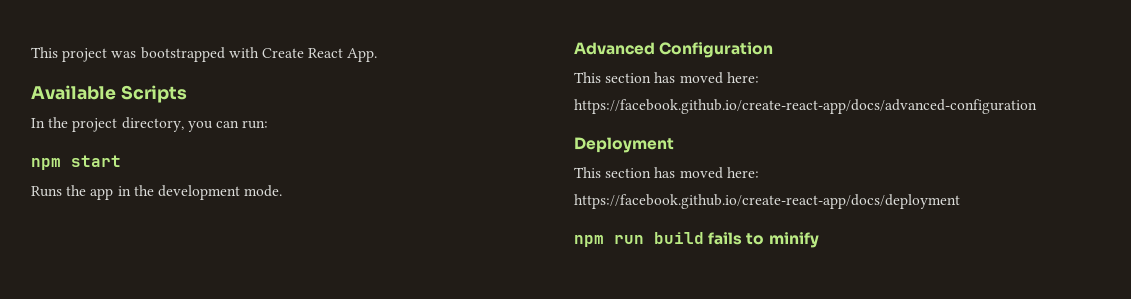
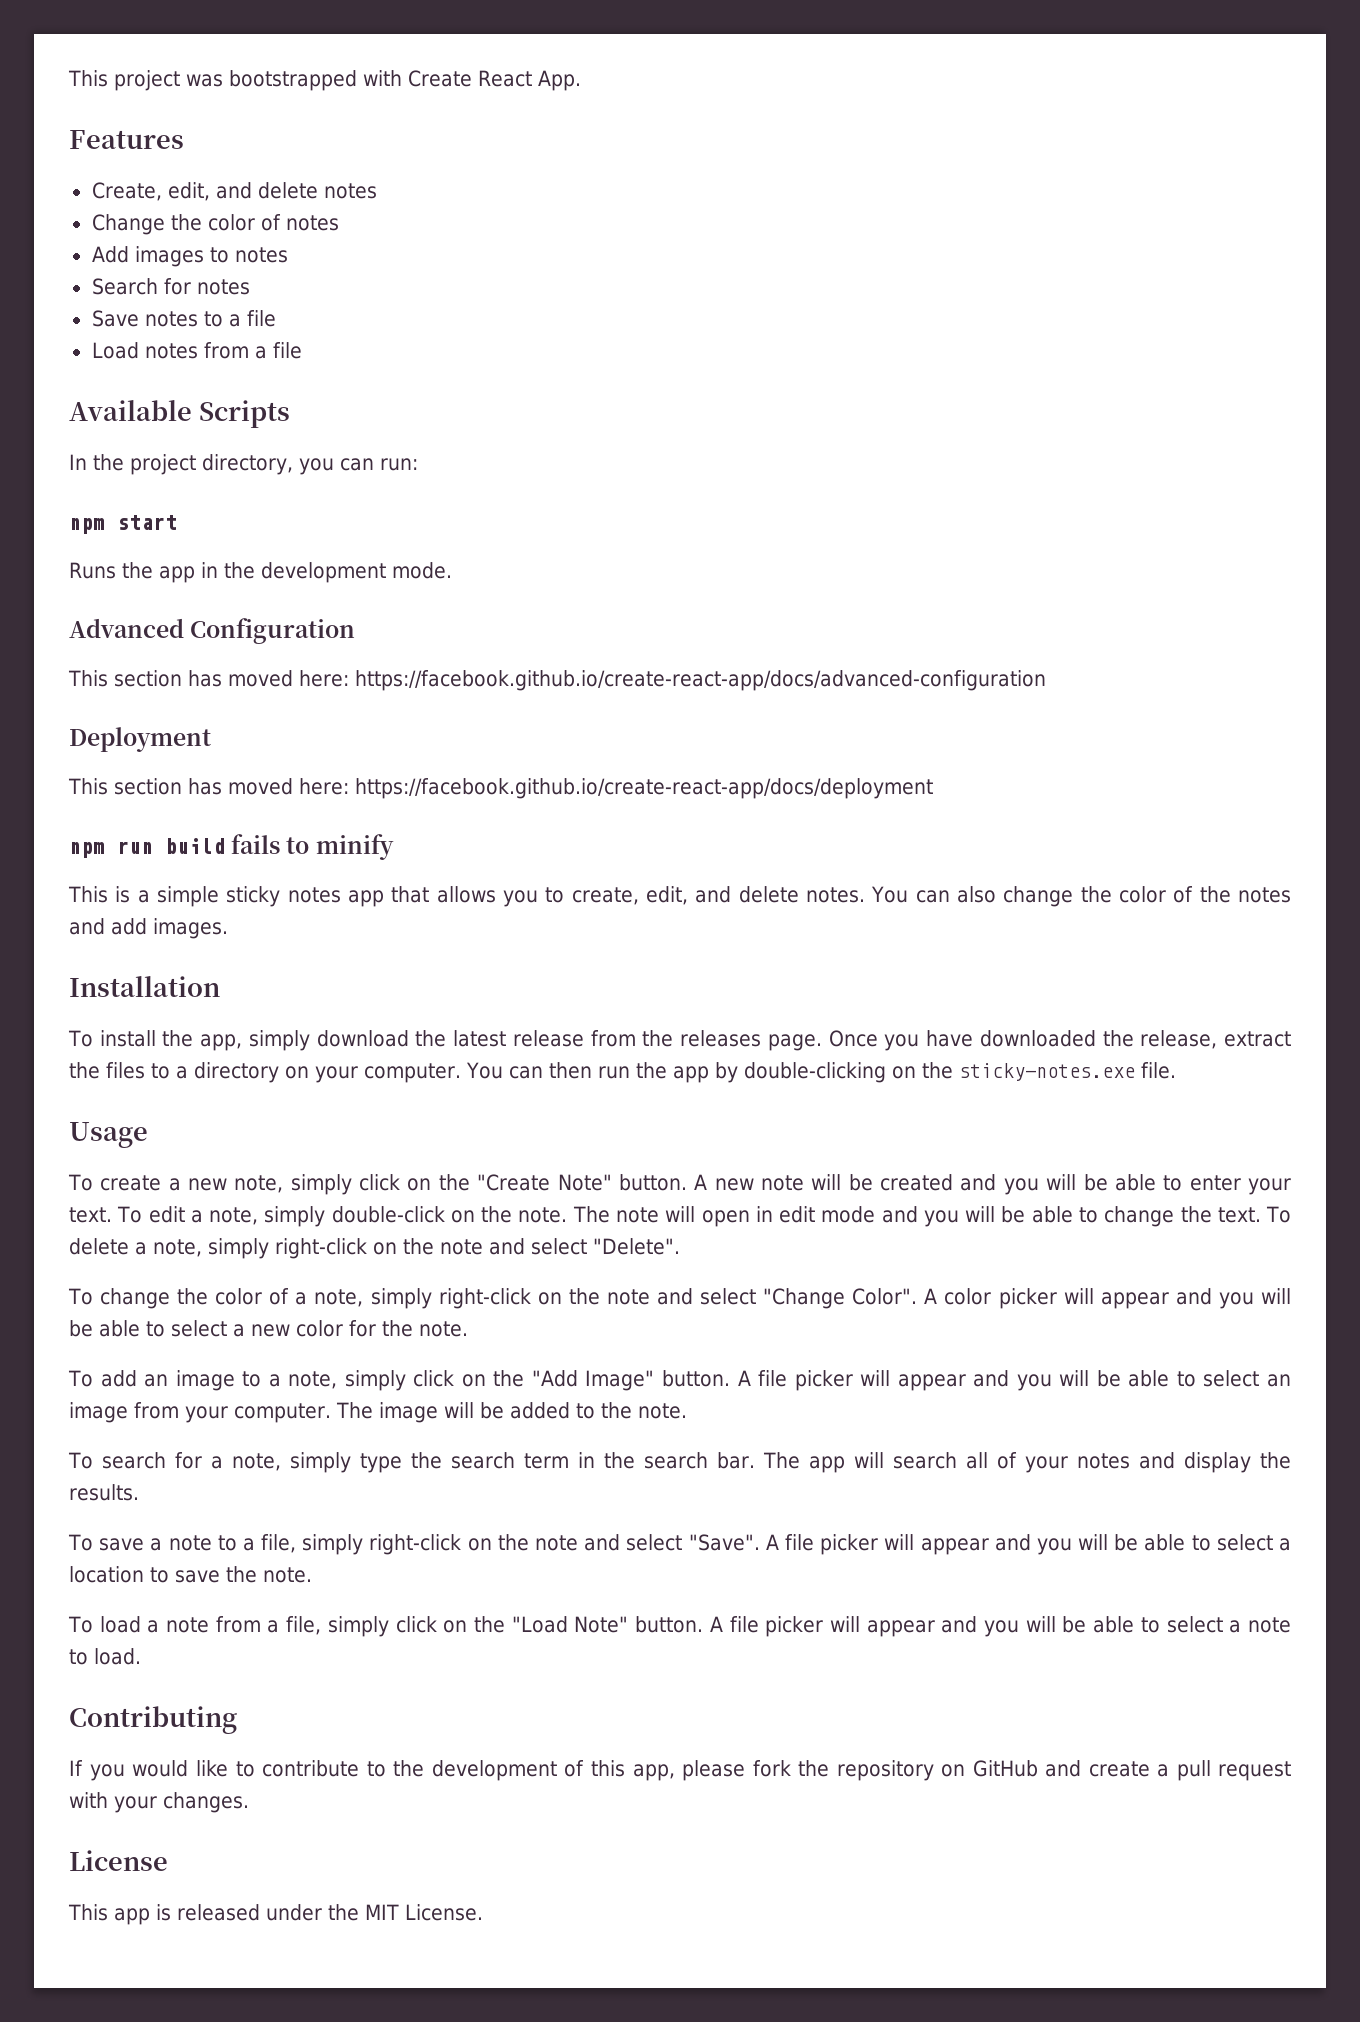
(378, 55) none -> [69,130,184,149] [91,182,377,201] [91,214,339,235] [91,246,288,267] [91,278,250,295] [91,310,276,327] [91,342,302,359] // Features // Create, edit, and delete notes // Change the color of notes // Add images to notes // Search for notes // Save notes to a file // Load notes from a file
(819, 240) none -> [68,886,1291,907] [69,918,228,939] [69,976,220,997] [68,1030,1291,1051] [69,1062,1176,1083] [69,1122,148,1148] [68,1174,1292,1195] [69,1206,1292,1227] [69,1238,680,1259] [68,1288,1292,1309] [69,1320,468,1337] [68,1370,1291,1391] [69,1402,687,1423] [68,1452,1292,1473] [69,1484,139,1501] [68,1534,1291,1555] [69,1566,312,1583] [68,1616,1291,1637] [69,1648,141,1665] [69,1706,237,1734] [69,1760,1292,1781] [69,1792,249,1813] [69,1850,168,1871] [68,1904,483,1925] // This is a simple sticky notes app that allows you to create, edit, and delete notes. You can also change the color of the notes and add images. // Installation // To install the app, simply download the latest release from the releases page. Once you have downloaded the release, extract the files to a directory on your computer. You can then run the app by double-clicking on the sticky-notes.exe file. // Usage // To create a new note, simply click on the "Create Note" button. A new note will be created and you will be able to enter your text. To edit a note, simply double-click on the note. The note will open in edit mode and you will be able to change the text. To delete a note, simply right-click on the note and select "Delete". // To change the color of a note, simply right-click on the note and select "Change Color". A color picker will appear and you will be able to select a new color for the note. // To add an image to a note, simply click on the "Add Image" button. A file picker will appear and you will be able to select an image from your computer. The image will be added to the note. // To search for a note, simply type the search term in the search bar. The app will search all of your notes and display the results. // To save a note to a file, simply right-click on the note and select "Save". A file picker will appear and you will be able to select a location to save the note. // To load a note from a file, simply click on the "Load Note" button. A file picker will appear and you will be able to select a note to load. // Contributing // If you would like to contribute to the development of this app, please fork the repository on GitHub and create a pull request with your changes. // License // This app is released under the MIT License.

